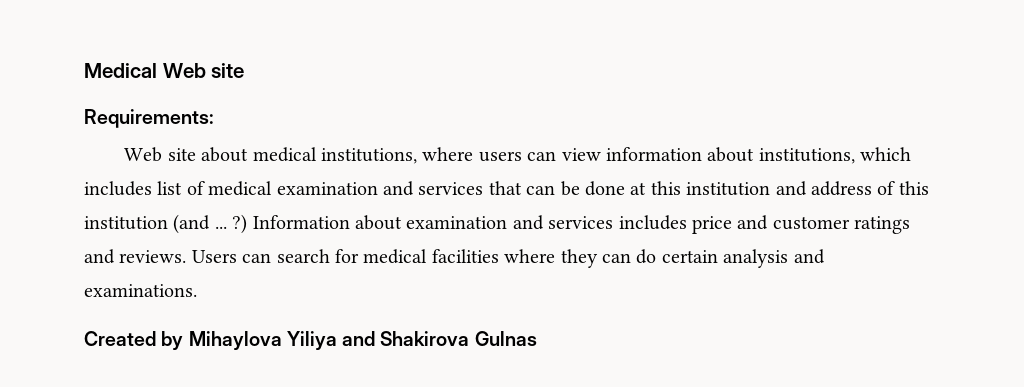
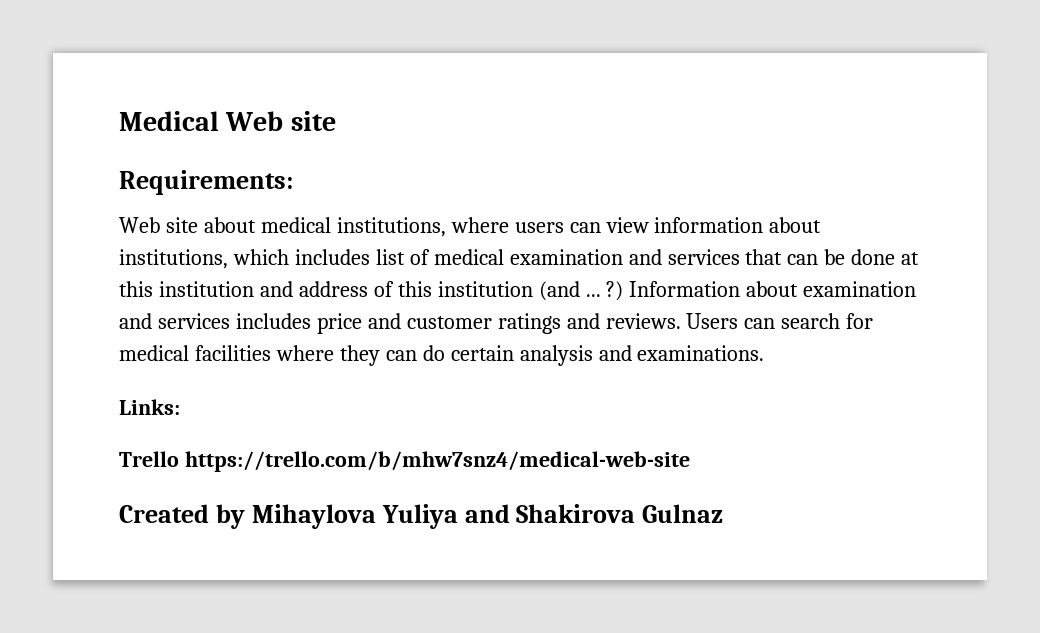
(197, 290) none -> [119,399,180,415] [119,451,690,472] // Links: // Trello https://trello.com/b/mhw7snz4/medical-web-site
[286,331,337,350] Yiliya -> [381,504,458,529] Yuliya
[474,331,537,346] Gulnas -> [642,504,724,523] Gulnaz

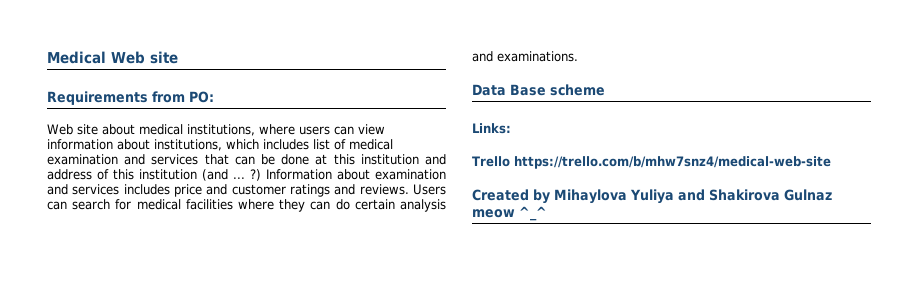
[119,170,293,195] Requirements: -> [47,91,214,105] Requirements from PO:
(765, 353) none -> [472,84,605,96] // Data Base scheme
(724, 513) none -> [472,206,547,221] meow ^_^

